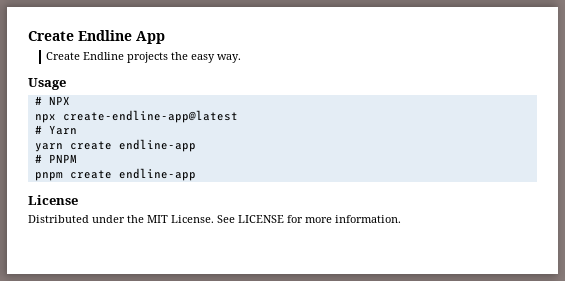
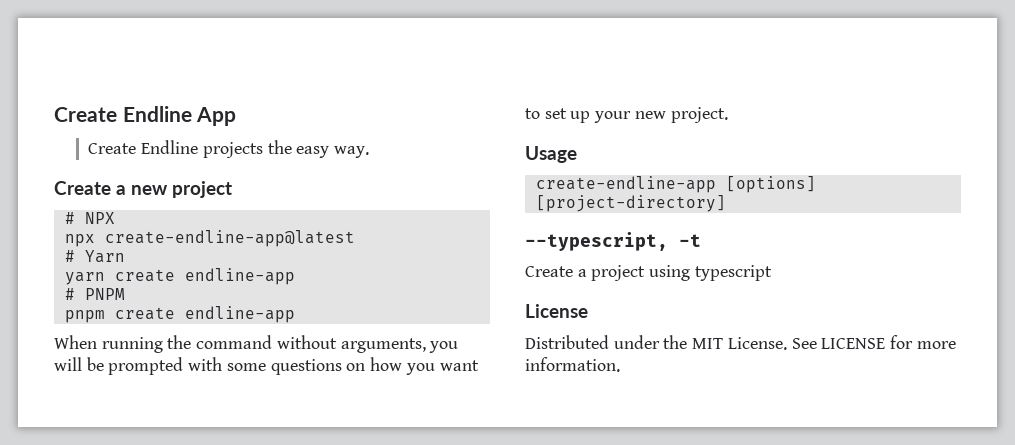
[28,78,66,90] Usage -> [54,181,233,198] Create a new project
(196, 174) none -> [54,335,459,353] [54,357,479,375] [525,107,728,123] [525,146,577,163] [535,176,816,193] [535,195,726,212] [525,232,701,251] [525,265,772,281] // When running the command without arguments, you will be prompted with some questions on how you want to set up your new project. // Usage // create-endline-app [options] [project-directory] // --typescript, -t // Create a project using typescript

